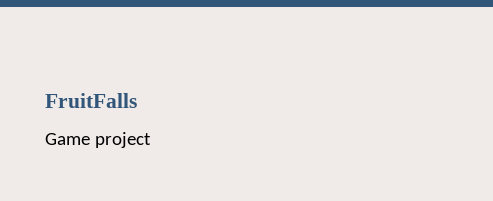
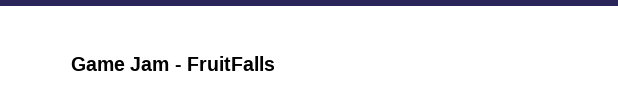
(45, 100) none -> [71,57,182,71] Game Jam -
[45,132,151,148] // Game project -> (275, 63) none

